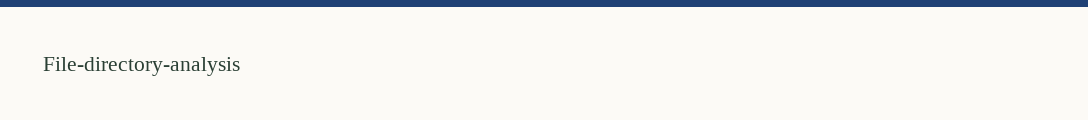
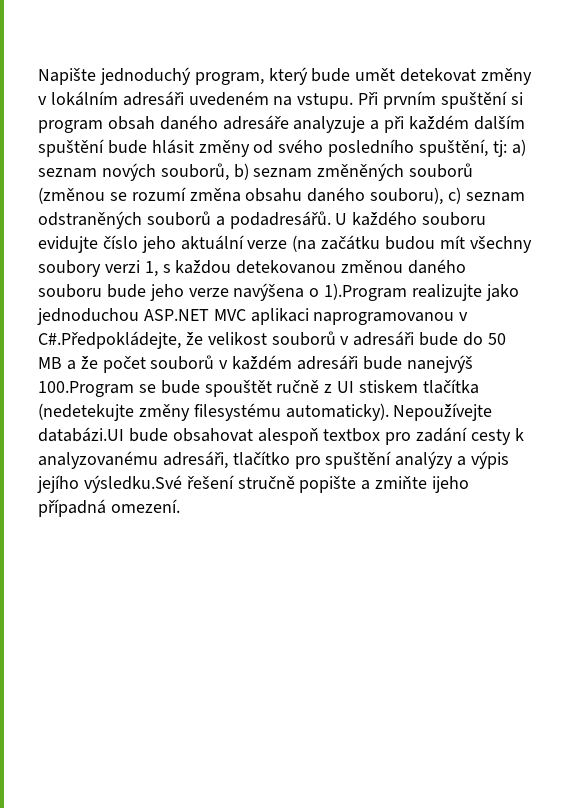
[43,57,240,76] File-directory-analysis -> [38,67,533,85] [38,91,523,109] [38,115,525,133] [38,139,526,157] [38,163,474,181] [38,187,525,205] [38,211,487,229] [38,235,532,253] [38,259,467,277] [38,283,519,301] [37,308,469,325] [38,331,506,349] [38,355,473,373] [38,379,479,397] [38,403,493,421] [38,427,524,445] [38,451,510,469] [37,475,470,493] [38,499,180,517] Napište jednoduchý program, který bude umět detekovat změny v lokálním adresáři uvedeném na vstupu. Při prvním spuštění si program obsah daného adresáře analyzuje a při každém dalším spuštění bude hlásit změny od svého posledního spuštění, tj: a) seznam nových souborů, b) seznam změněných souborů (změnou se rozumí změna obsahu daného souboru), c) seznam odstraněných souborů a podadresářů. U každého souboru evidujte číslo jeho aktuální verze (na začátku budou mít všechny soubory verzi 1, s každou detekovanou změnou daného souboru bude jeho verze navýšena o 1).Program realizujte jako jednoduchou ASP.NET MVC aplikaci naprogramovanou v C#.Předpokládejte, že velikost souborů v adresáři bude do 50 MB a že počet souborů v každém adresáři bude nanejvýš 100.Program se bude spouštět ručně z UI stiskem tlačítka (nedetekujte změny filesystému automaticky). Nepoužívejte databázi.UI bude obsahovat alespoň textbox pro zadání cesty k analyzovanému adresáři, tlačítko pro spuštění analýzy a výpis jejího výsledku.Své řešení stručně popište a zmiňte ijeho případná omezení.

